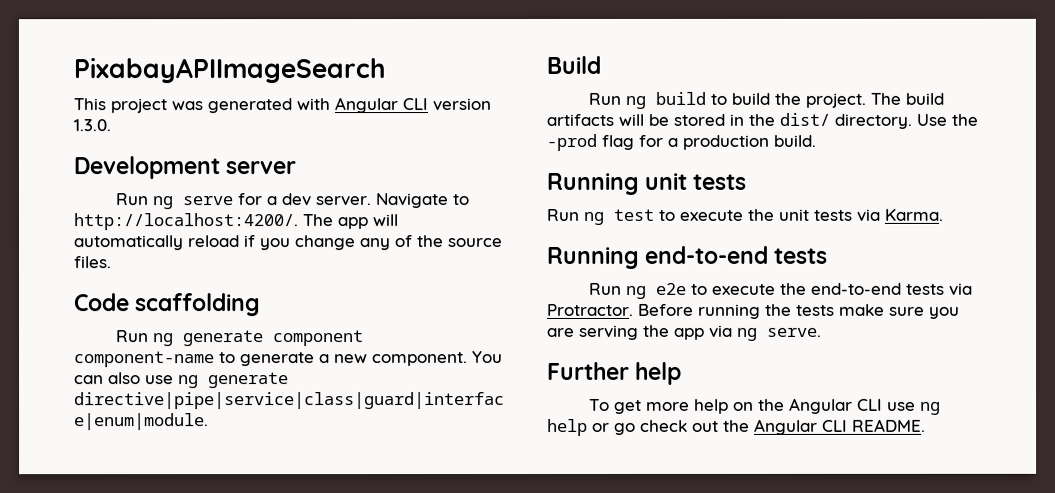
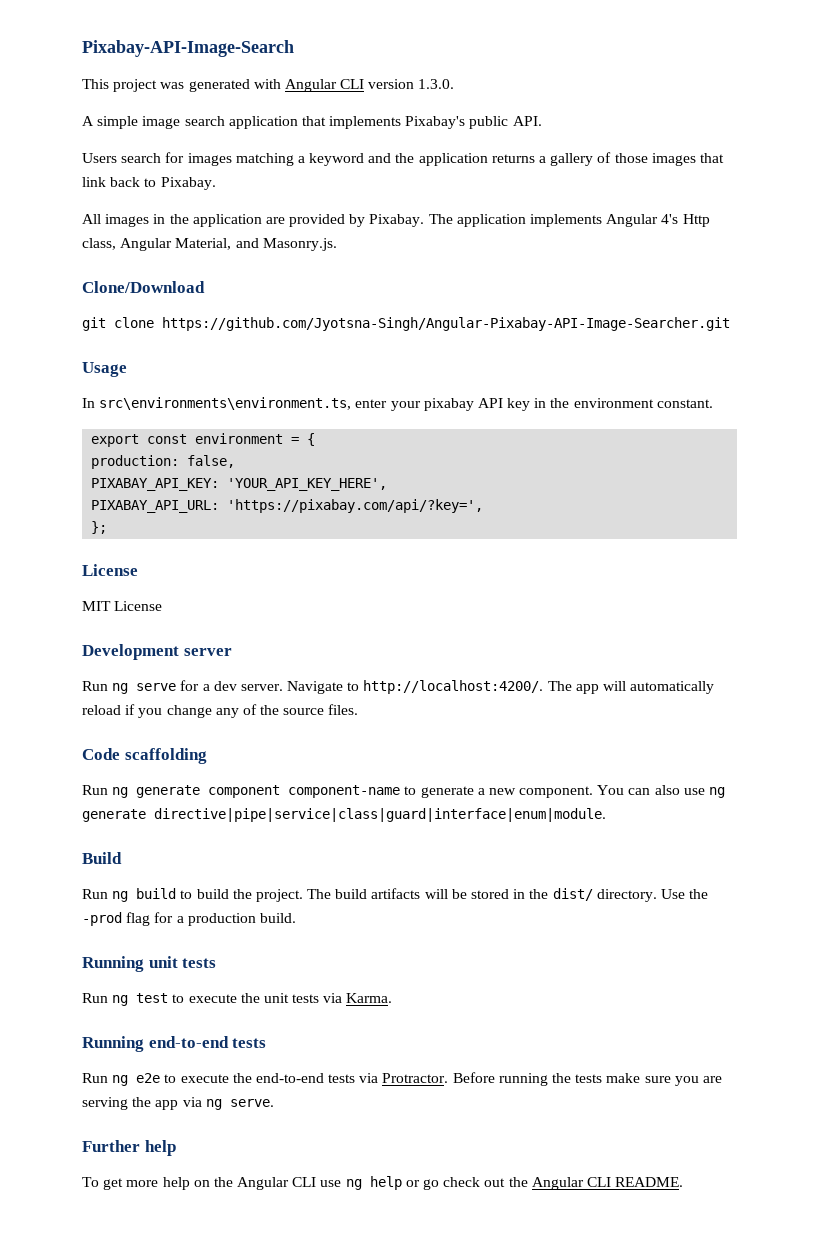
[73,57,386,84] PixabayAPIImageSearch -> [82,40,294,57] Pixabay-API-Image-Search
(111, 125) none -> [82,116,542,129] [82,152,724,166] [82,177,216,190] [82,214,710,227] [82,238,337,251] [82,281,205,293] [82,317,730,331] [82,362,127,377] [82,397,713,411] [91,433,316,447] [91,455,236,469] [91,478,388,491] [91,499,484,513] [91,521,108,534] [82,564,138,576] [82,601,163,611] // A simple image search application that implements Pixabay's public API. // Users search for images matching a keyword and the application returns a gallery of those images that link back to Pixabay. // All images in the application are provided by Pixabay. The application implements Angular 4's Http class, Angular Material, and Masonry.js. // Clone/Download // git clone https://github.com/Jyotsna-Singh/Angular-Pixabay-API-Image-Searcher.git // Usage // In src\environments\environment.ts, enter your pixabay API key in the environment constant. // export const environment = { // production: false, // PIXABAY_API_KEY: 'YOUR_API_KEY_HERE', // PIXABAY_API_URL: 'https://pixabay.com/api/?key=', // }; // License // MIT License

